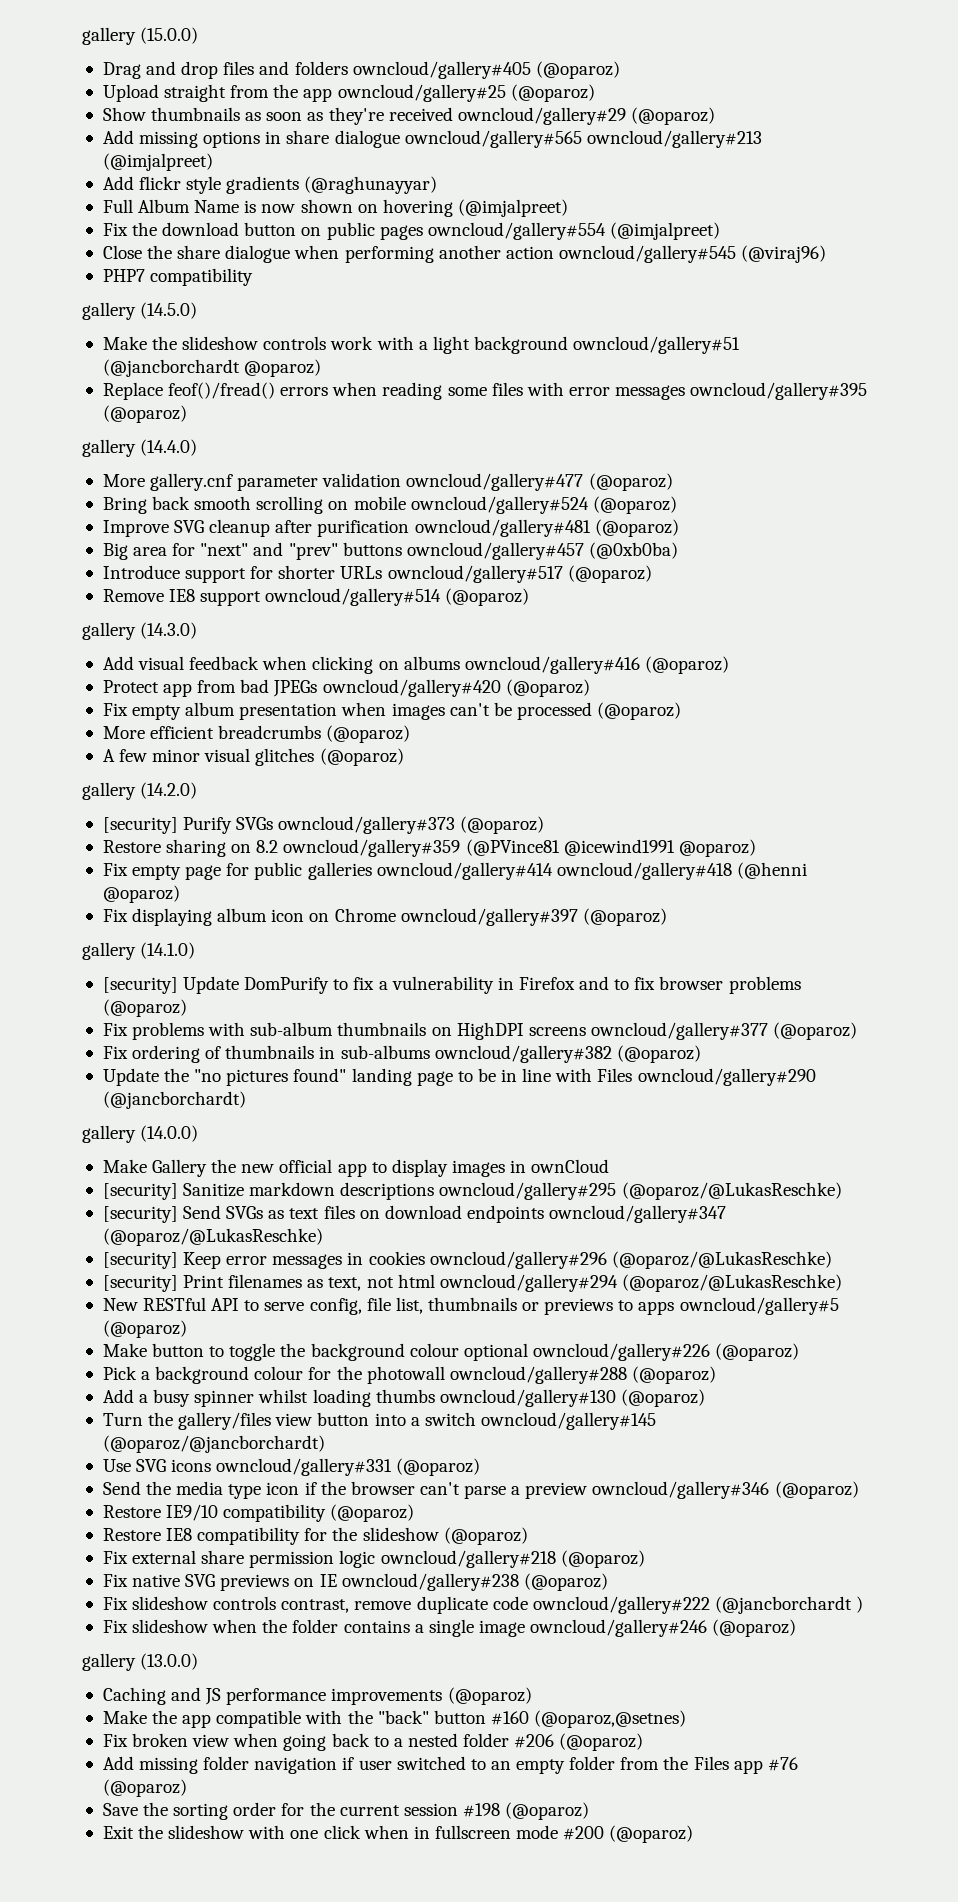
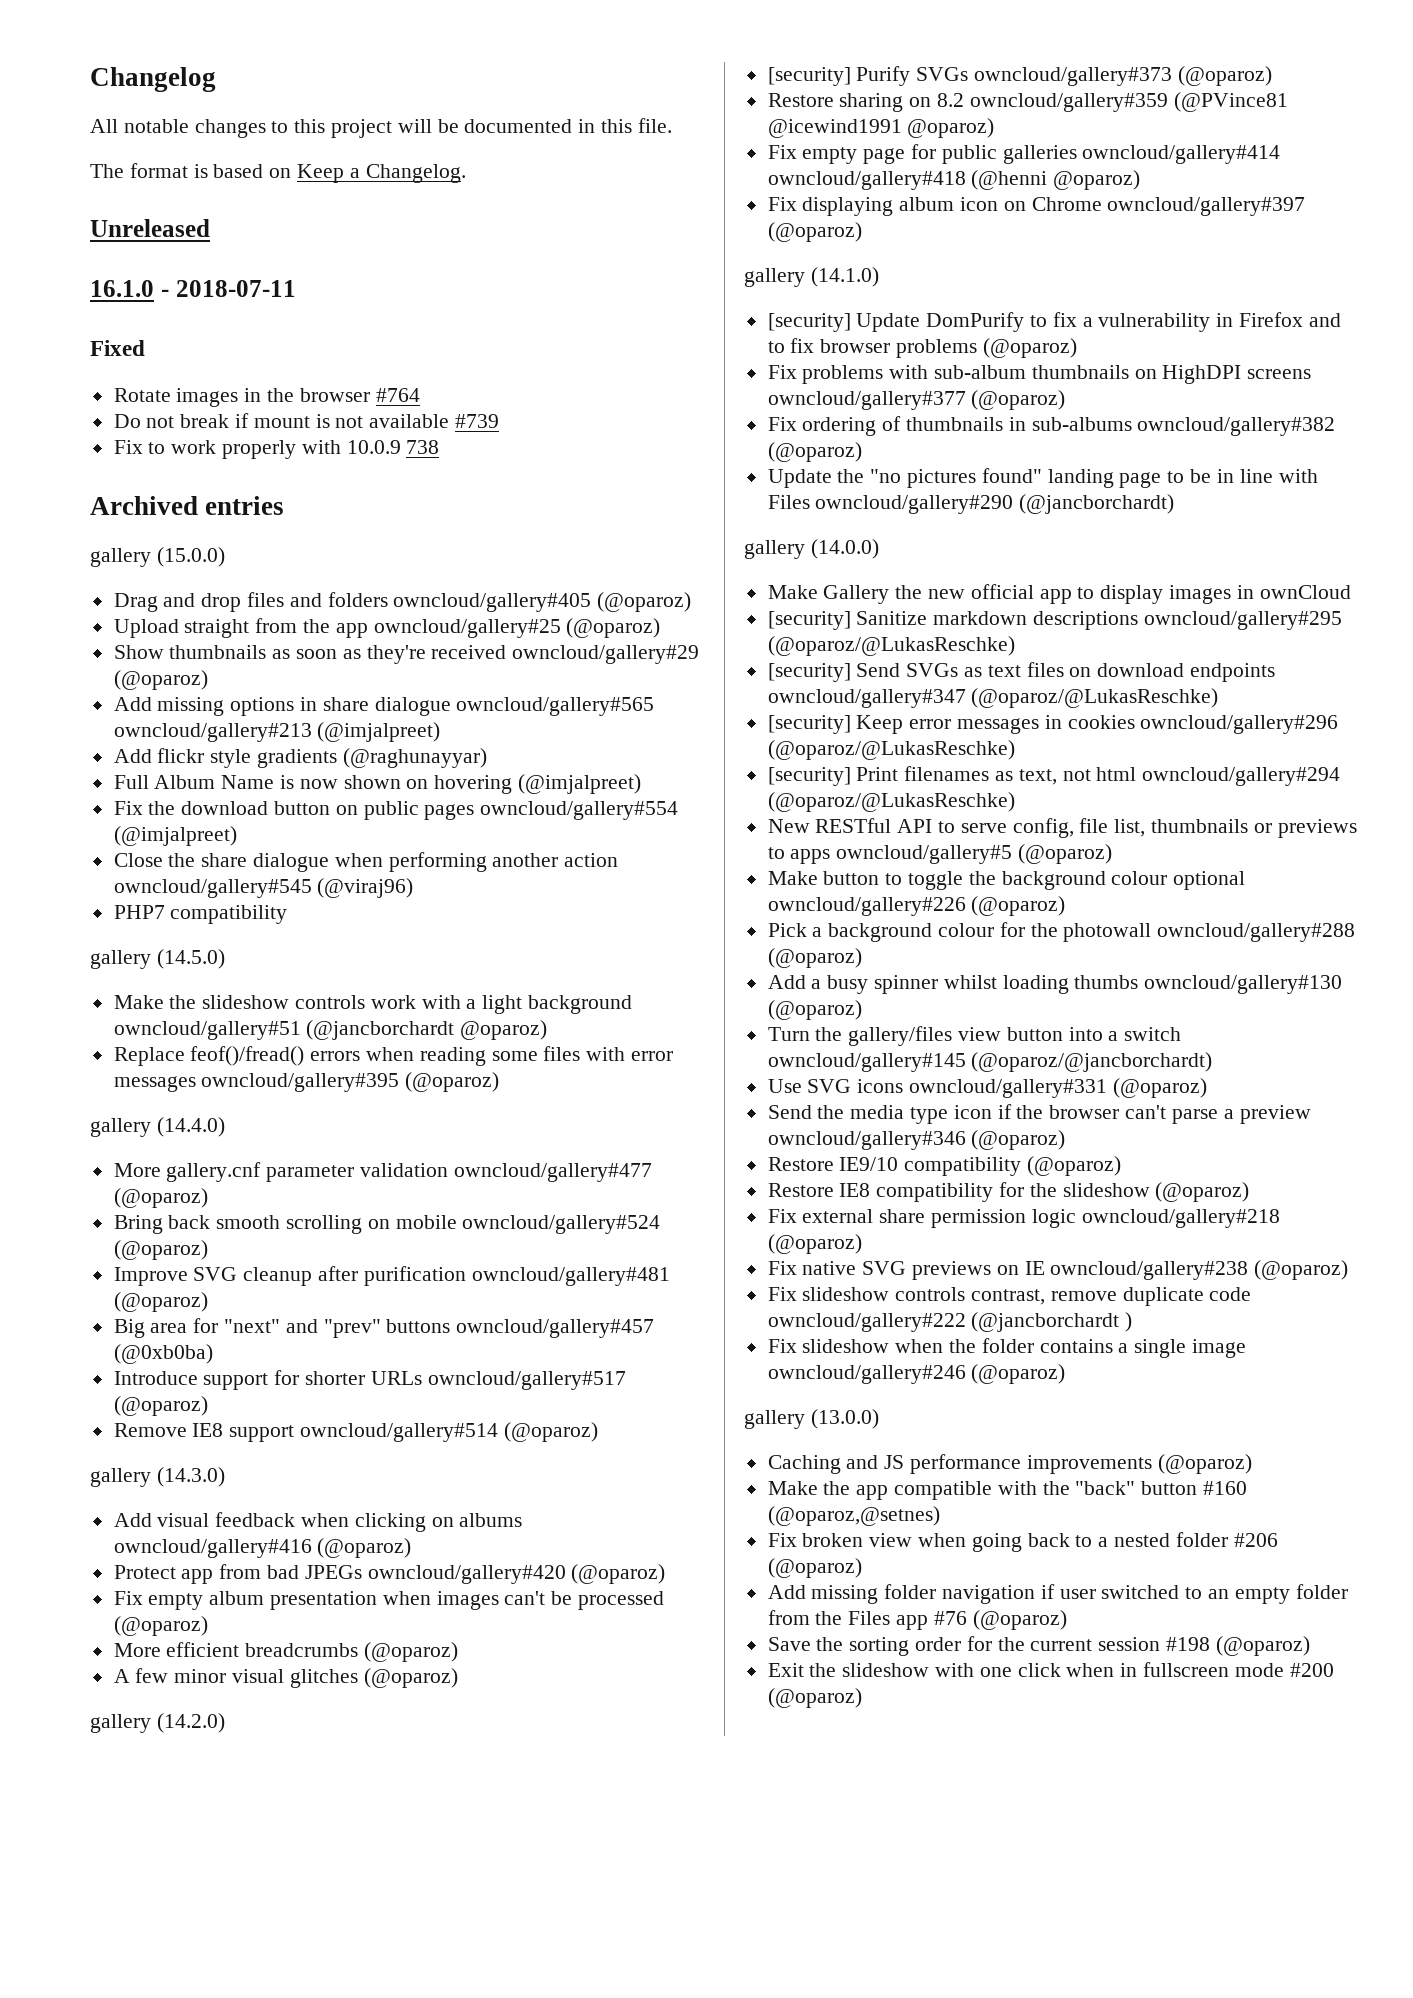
(82, 36) none -> [90,67,216,92] [90,118,672,138] [90,163,466,183] [90,219,210,237] [90,280,296,297] [90,340,145,356] [113,388,420,407] [113,413,500,428] [113,440,440,459] [90,496,285,515] Changelog // All notable changes to this project will be documented in this file. // The format is based on Keep a Changelog. // Unreleased // 16.1.0 - 2018-07-11 // Fixed // Rotate images in the browser #764 // Do not break if mount is not available #739 // Fix to work properly with 10.0.9 738 // Archived entries //

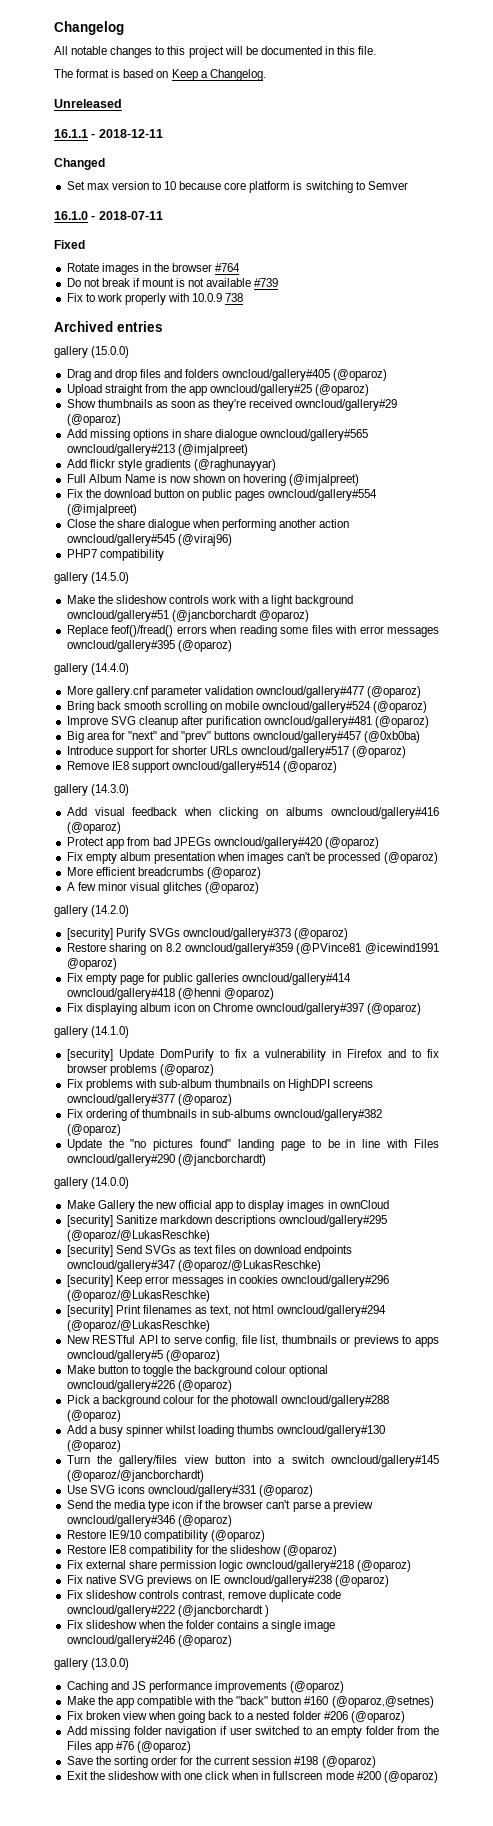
(210, 228) none -> [54,129,163,138] [54,158,105,170] [66,181,408,193] // 16.1.1 - 2018-12-11 // Changed // Set max version to 10 because core platform is switching to Semver

